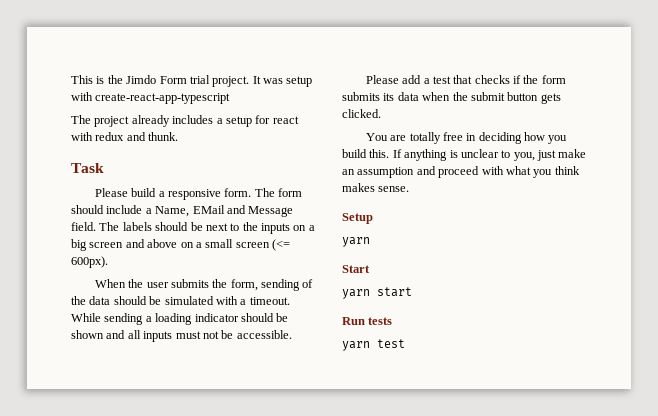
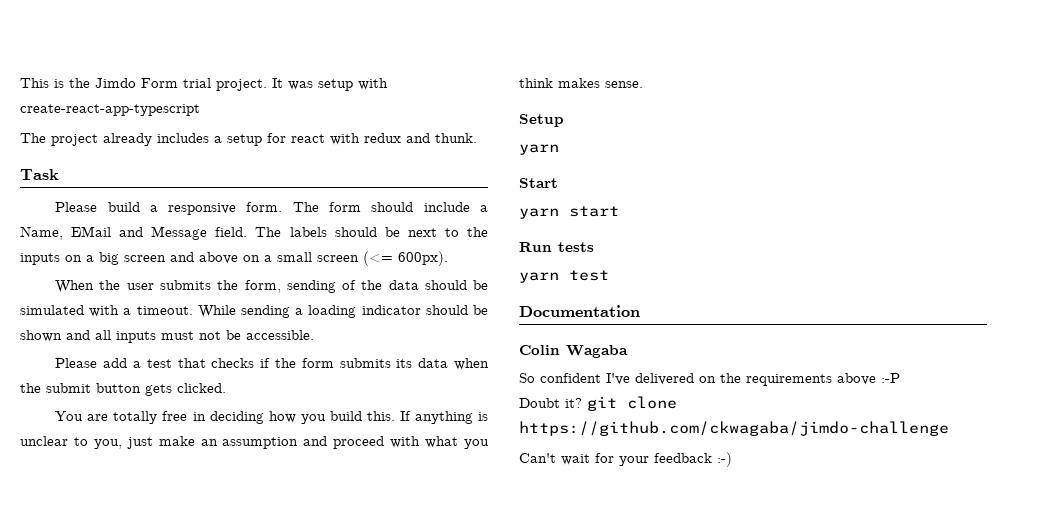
(405, 343) none -> [519,305,640,317] [519,345,628,358] [519,373,900,386] [519,396,677,411] [519,421,949,436] [519,452,732,467] // Documentation // Colin Wagaba // So confident I've delivered on the requirements above :-P // Doubt it? git clone https://github.com/ckwagaba/jimdo-challenge // Can't wait for your feedback :-)

